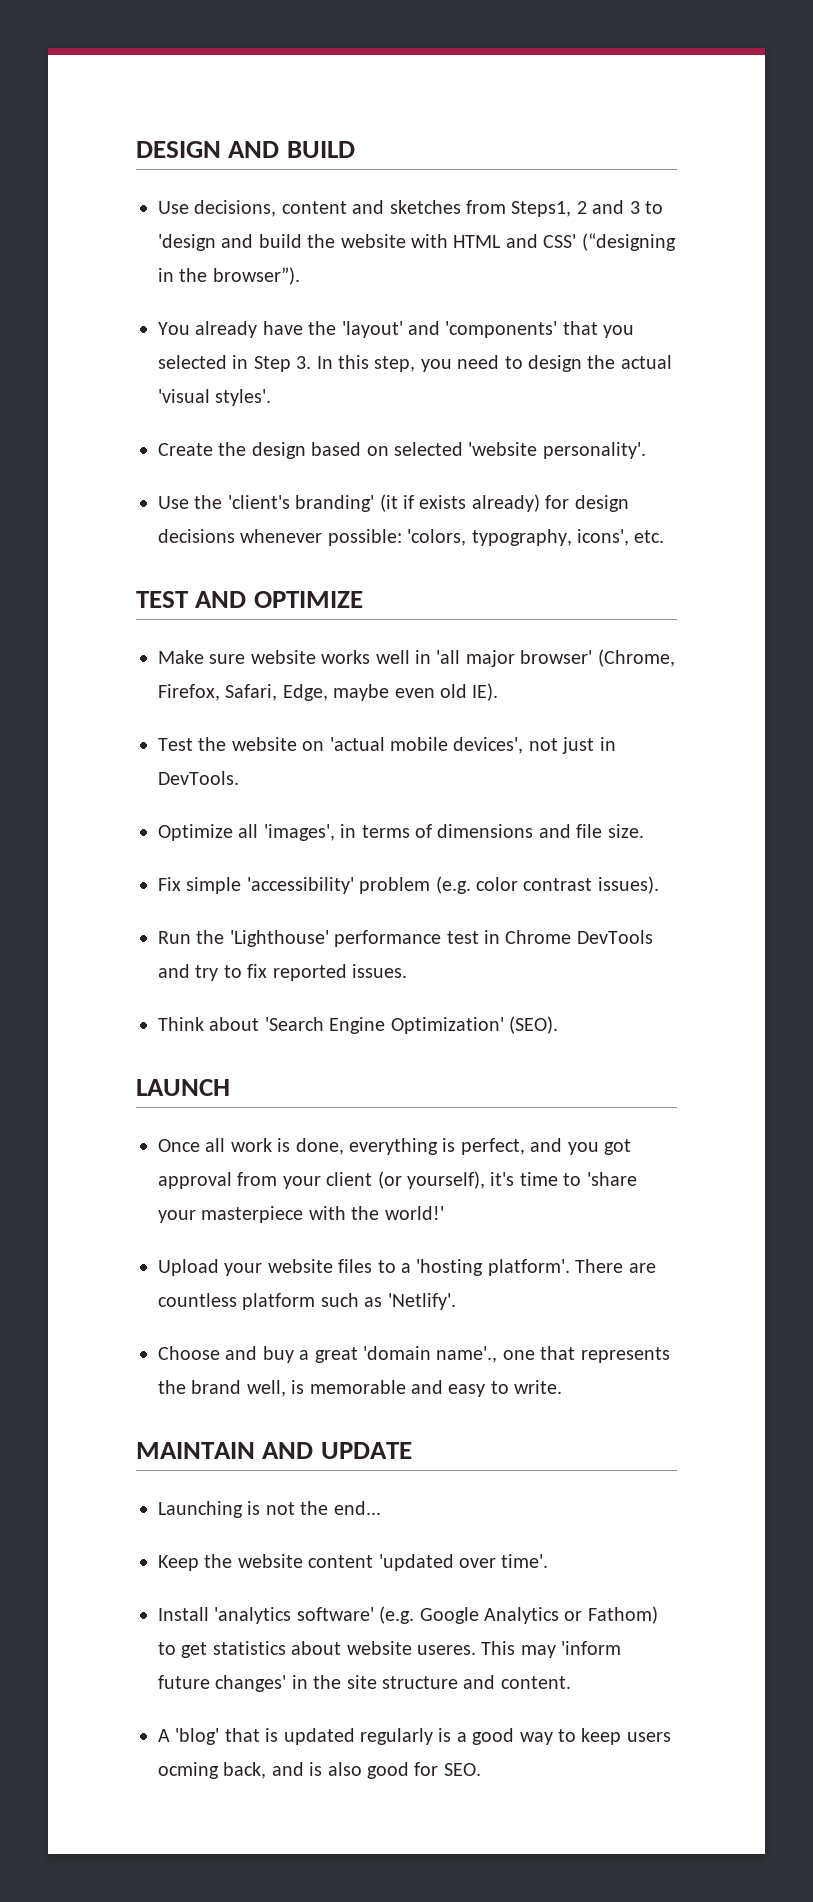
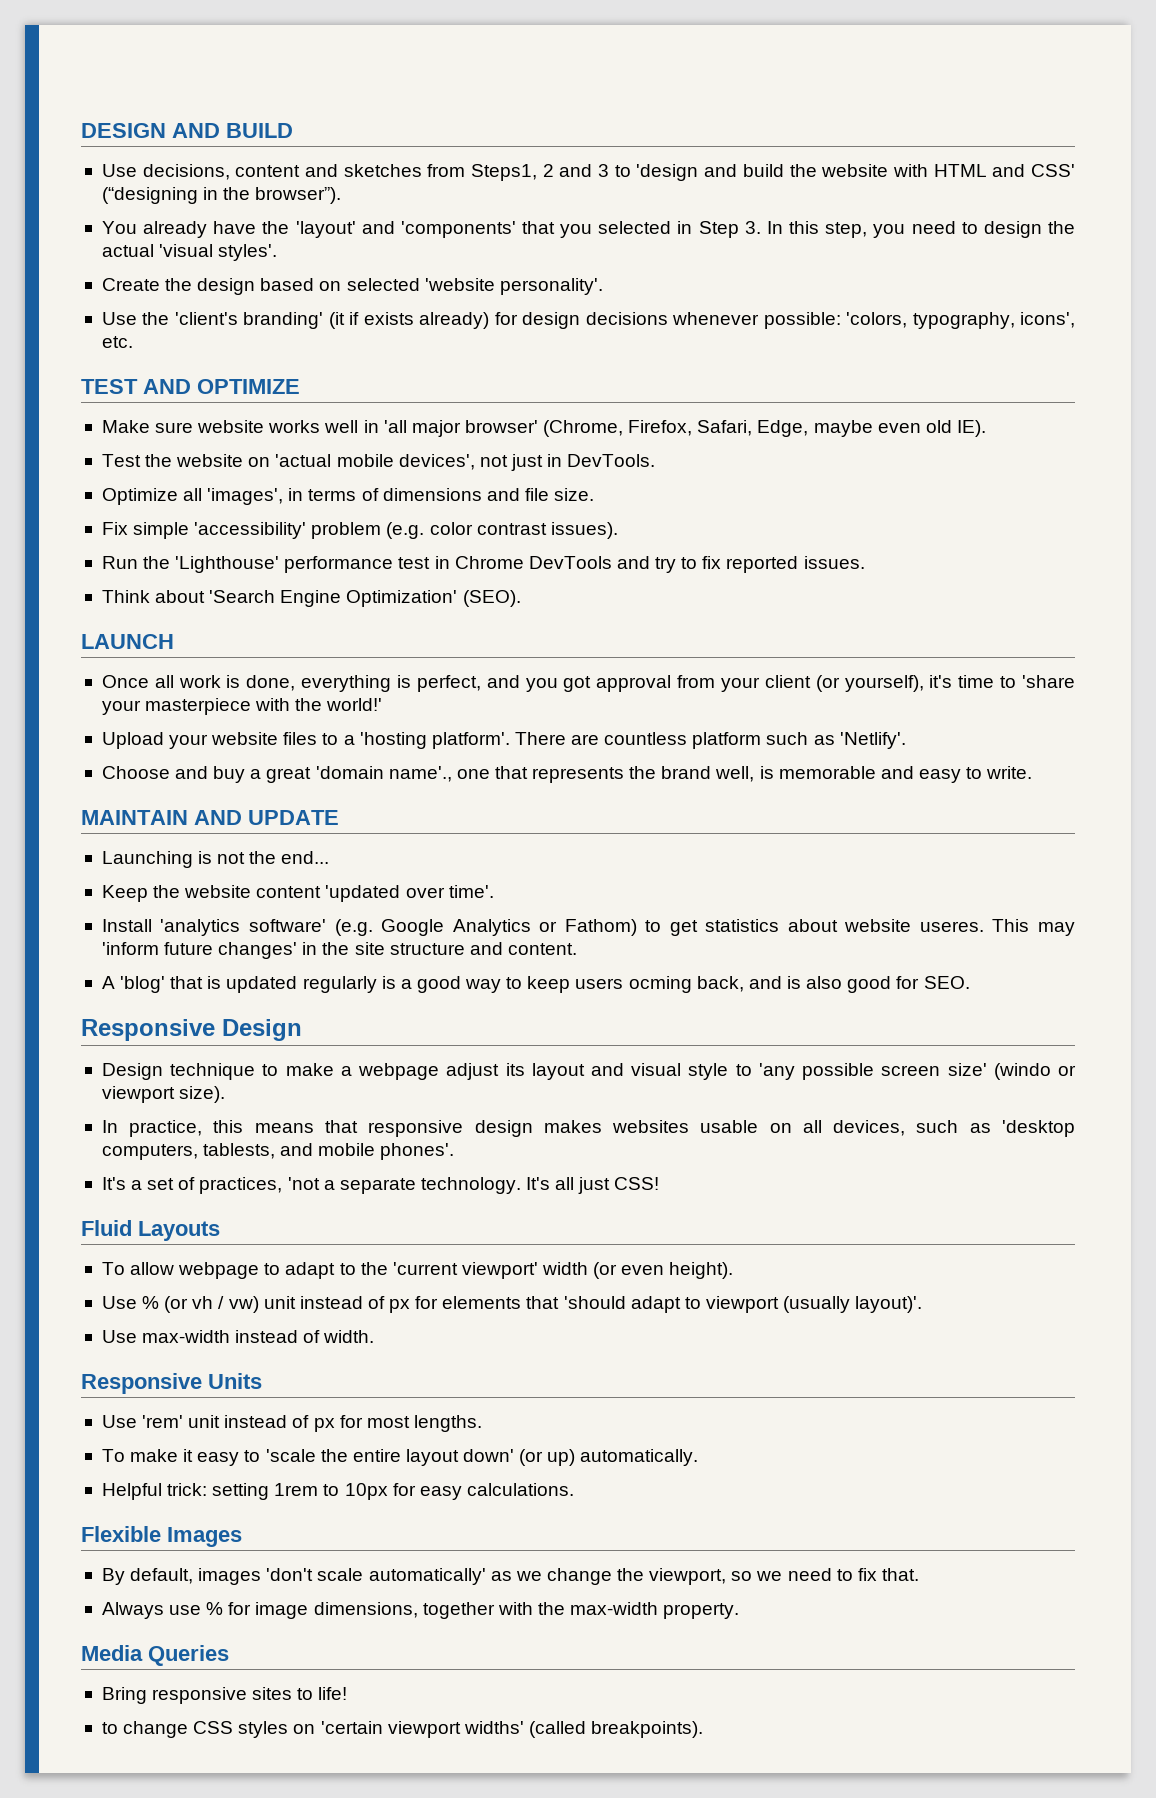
(481, 1769) none -> [81,1019,302,1041] [101,1063,1076,1080] [101,1086,226,1103] [101,1120,1075,1137] [101,1143,455,1160] [101,1177,660,1194] [81,1220,220,1241] [101,1262,734,1279] [101,1296,923,1313] [101,1330,375,1343] [81,1373,262,1394] [101,1415,482,1432] [101,1449,699,1466] [101,1483,574,1500] [81,1526,242,1547] [101,1568,919,1585] [101,1602,740,1619] [81,1645,229,1666] [101,1687,348,1704] [101,1721,704,1738] // Responsive Design // Design technique to make a webpage adjust its layout and visual style to 'any possible screen size' (windo or viewport size). // In practice, this means that responsive design makes websites usable on all devices, such as 'desktop computers, tablests, and mobile phones'. // It's a set of practices, 'not a separate technology. It's all just CSS! // Fluid Layouts // To allow webpage to adapt to the 'current viewport' width (or even height). // Use % (or vh / vw) unit instead of px for elements that 'should adapt to viewport (usually layout)'. // Use max-width instead of width. // Responsive Units // Use 'rem' unit instead of px for most lengths. // To make it easy to 'scale the entire layout down' (or up) automatically. // Helpful trick: setting 1rem to 10px for easy calculations. // Flexible Images // By default, images 'don't scale automatically' as we change the viewport, so we need to fix that. // Always use % for image dimensions, together with the max-width property. // Media Queries // Bring responsive sites to life! // to change CSS styles on 'certain viewport widths' (called breakpoints).

